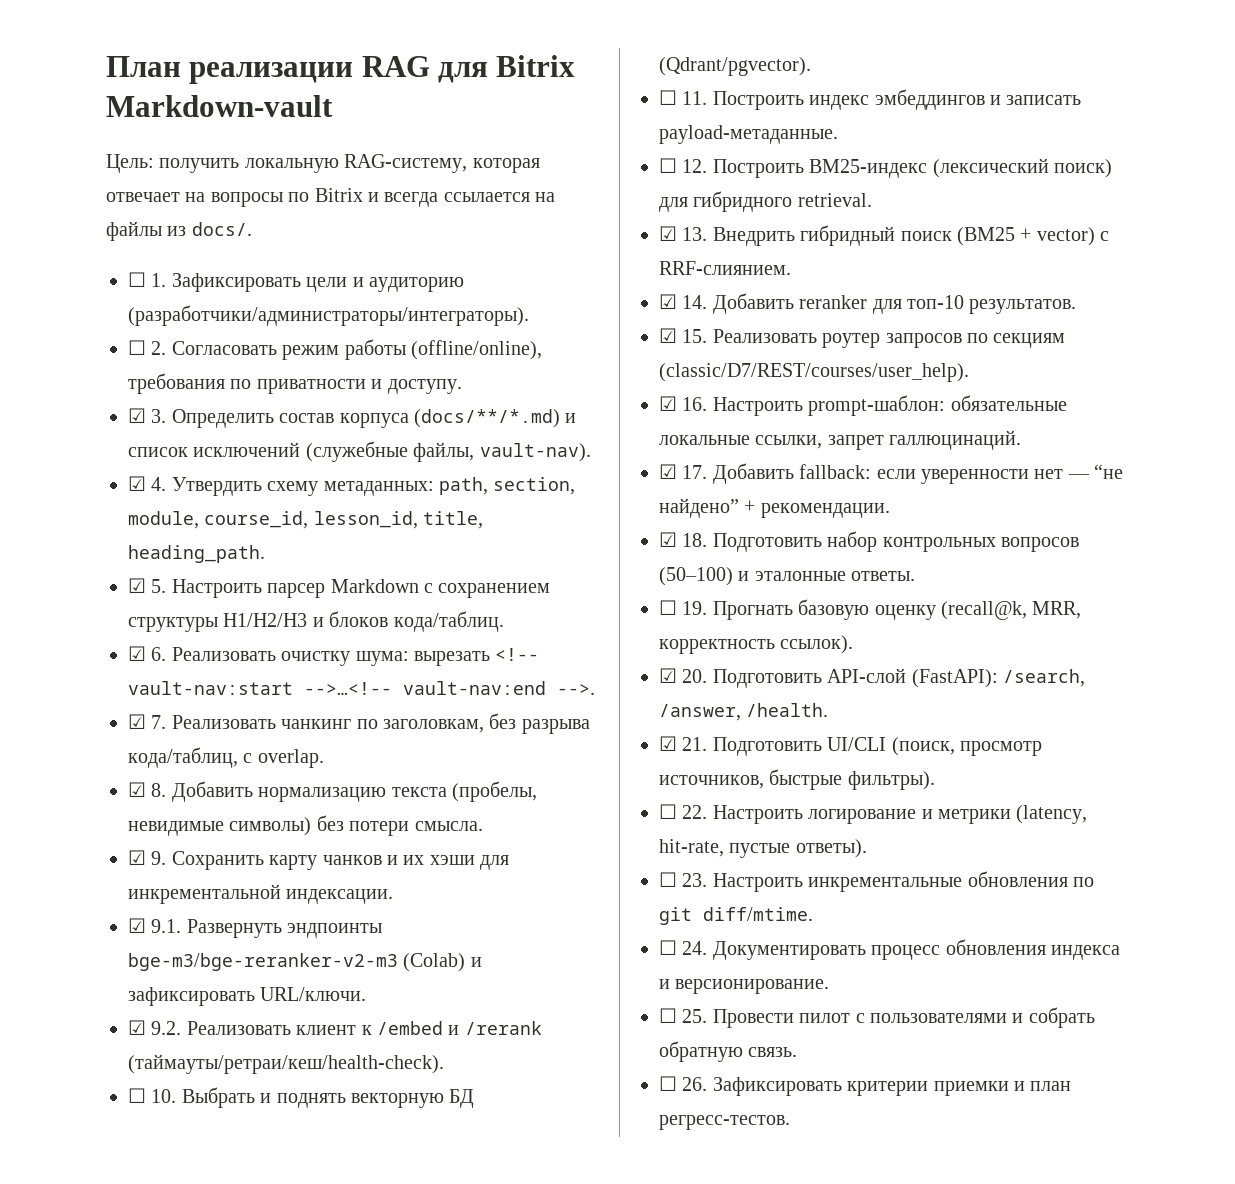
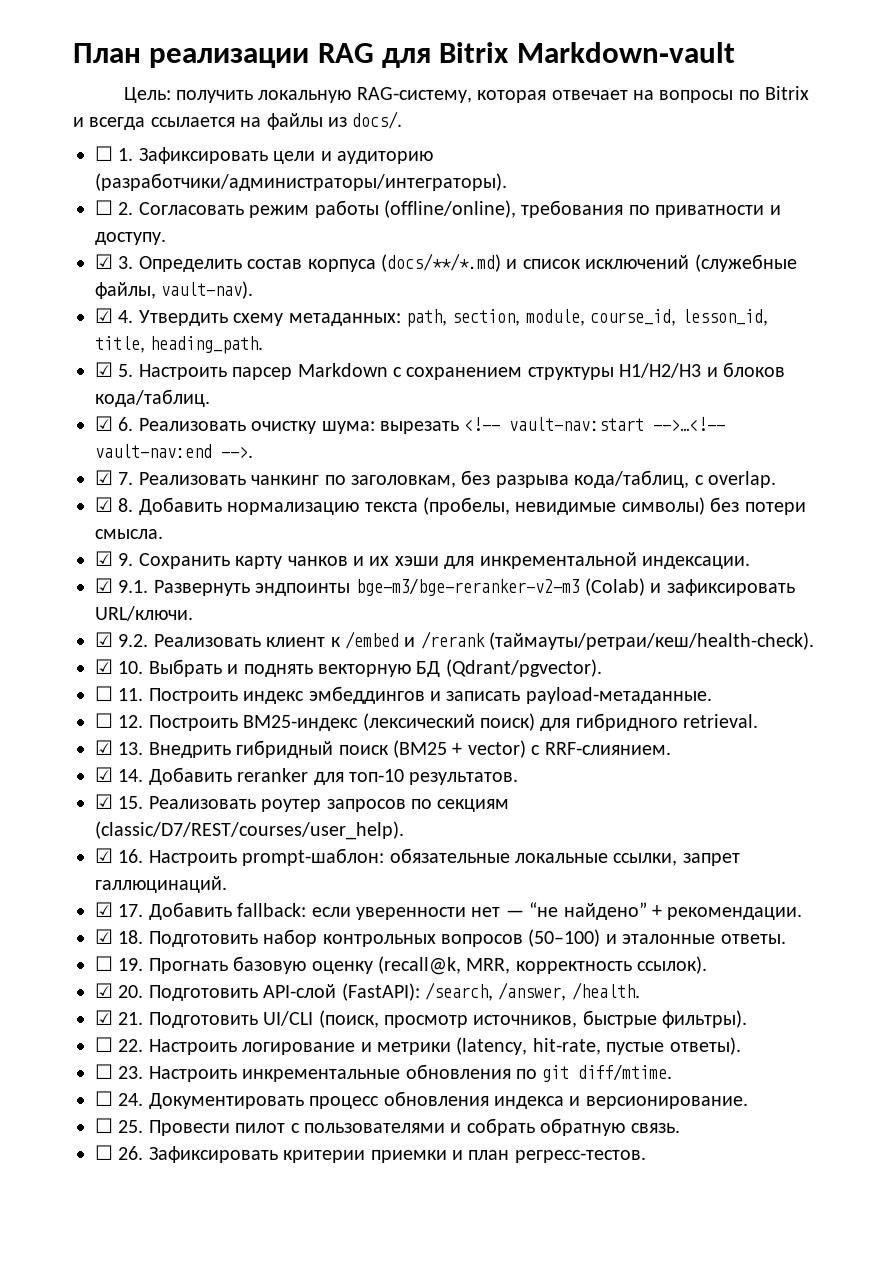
[128,1088,146,1103] ☐ -> [95,659,113,674] ☑

